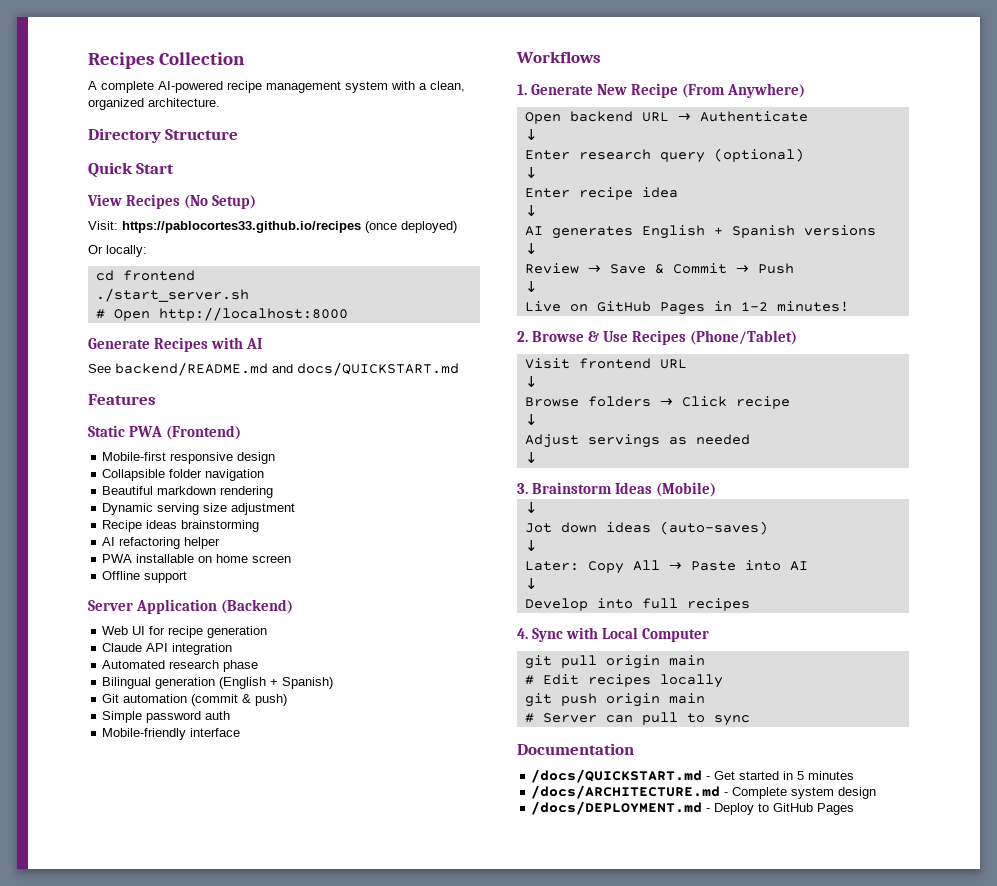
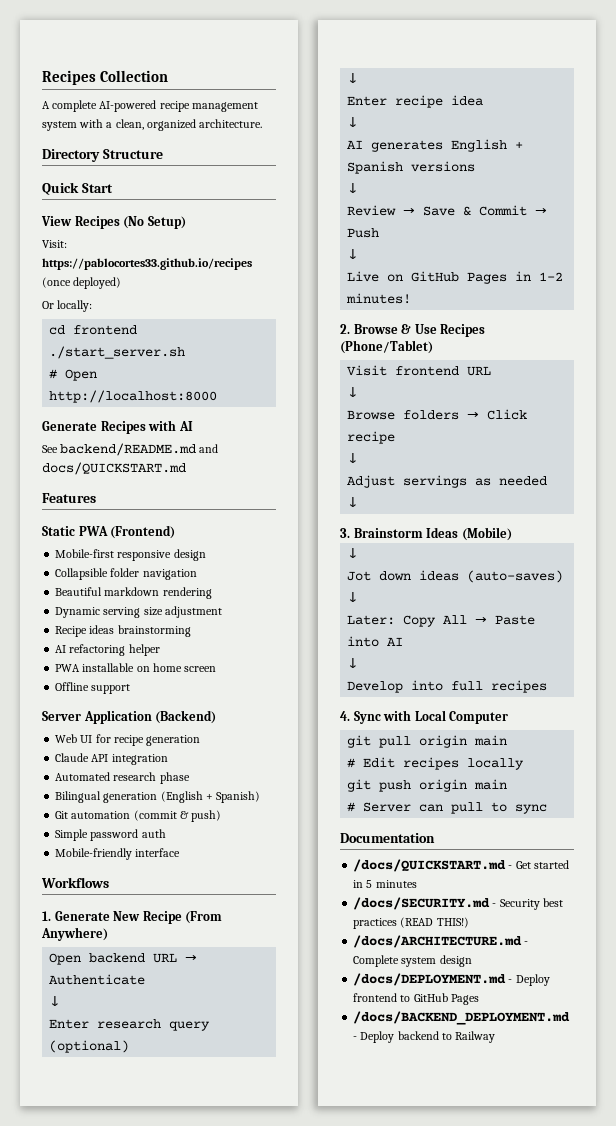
(855, 775) none -> [353,897,563,910] [353,917,469,929] // /docs/SECURITY.md - Security best practices (READ THIS!)
(755, 809) none -> [353,993,398,1002] frontend
(855, 809) none -> [353,1011,571,1025] [353,1031,496,1043] // /docs/BACKEND_DEPLOYMENT.md - Deploy backend to Railway

